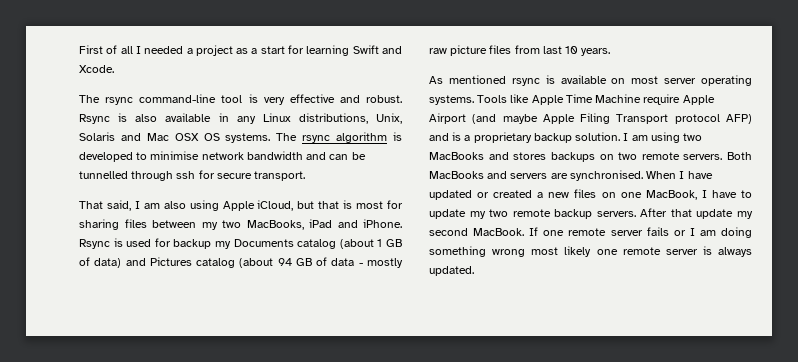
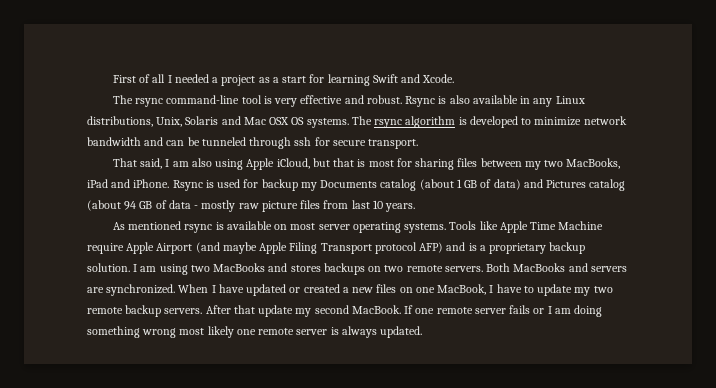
[150,151,200,160] minimise -> [534,117,582,126] minimize
[79,171,128,179] tunnelled -> [201,137,246,146] tunneled
[569,170,643,181] synchronised. -> [106,284,176,296] synchronized.

